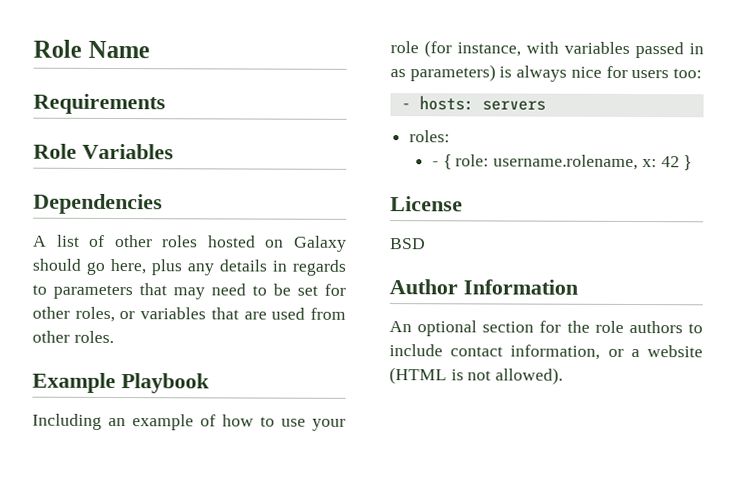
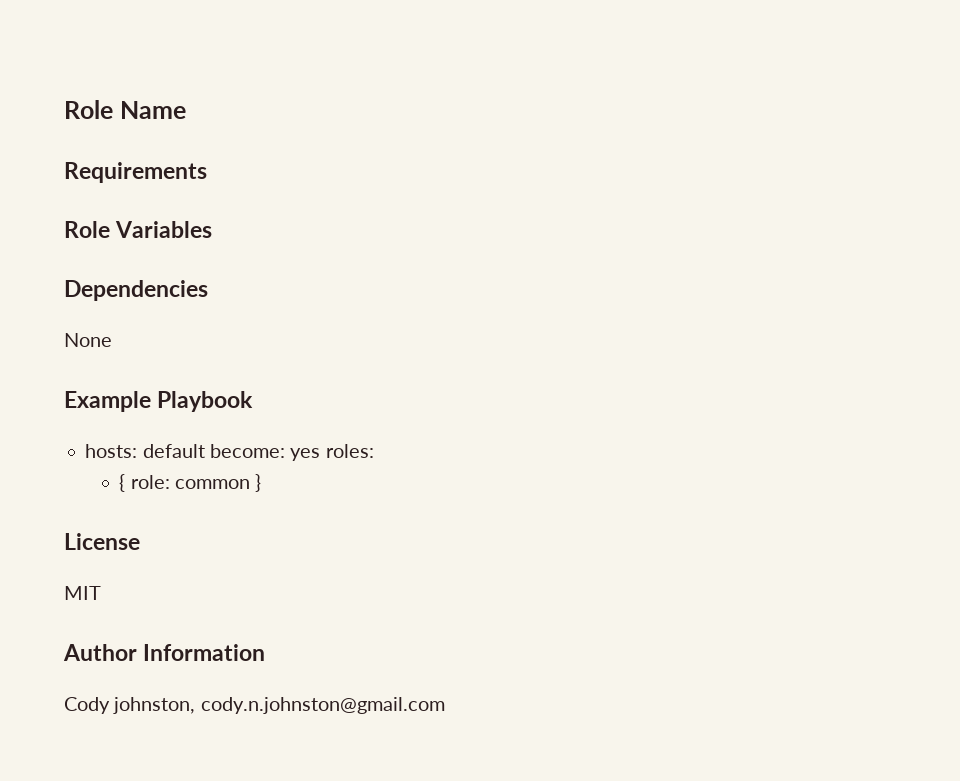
[33,234,347,252] [32,258,346,276] [32,283,346,300] [32,306,347,323] [32,330,114,344] [32,372,210,394] [32,413,346,431] [390,40,704,59] [390,64,703,82] [400,95,546,111] A list of other roles hosted on Galaxy should go here, plus any details in regards to parameters that may need to be set for other roles, or variables that are used from other roles. // Example Playbook // Including an example of how to use your role (for instance, with variables passed in as parameters) is always nice for users too: // - hosts: servers // -> [64,333,112,347] [64,391,254,412] [85,444,321,461] None // Example Playbook // hosts: default become: yes
[431,161,439,167] - -> (374, 451) none
[493,154,680,171] username.rolename, x: 42 -> [174,479,250,489] common
[390,238,426,250] BSD -> [64,586,101,600] MIT
[389,320,703,337] [389,344,703,360] [389,367,564,385] An optional section for the role authors to include contact information, or a website (HTML is not allowed). -> [64,697,445,714] Cody johnston, cody.n.johnston@gmail.com

